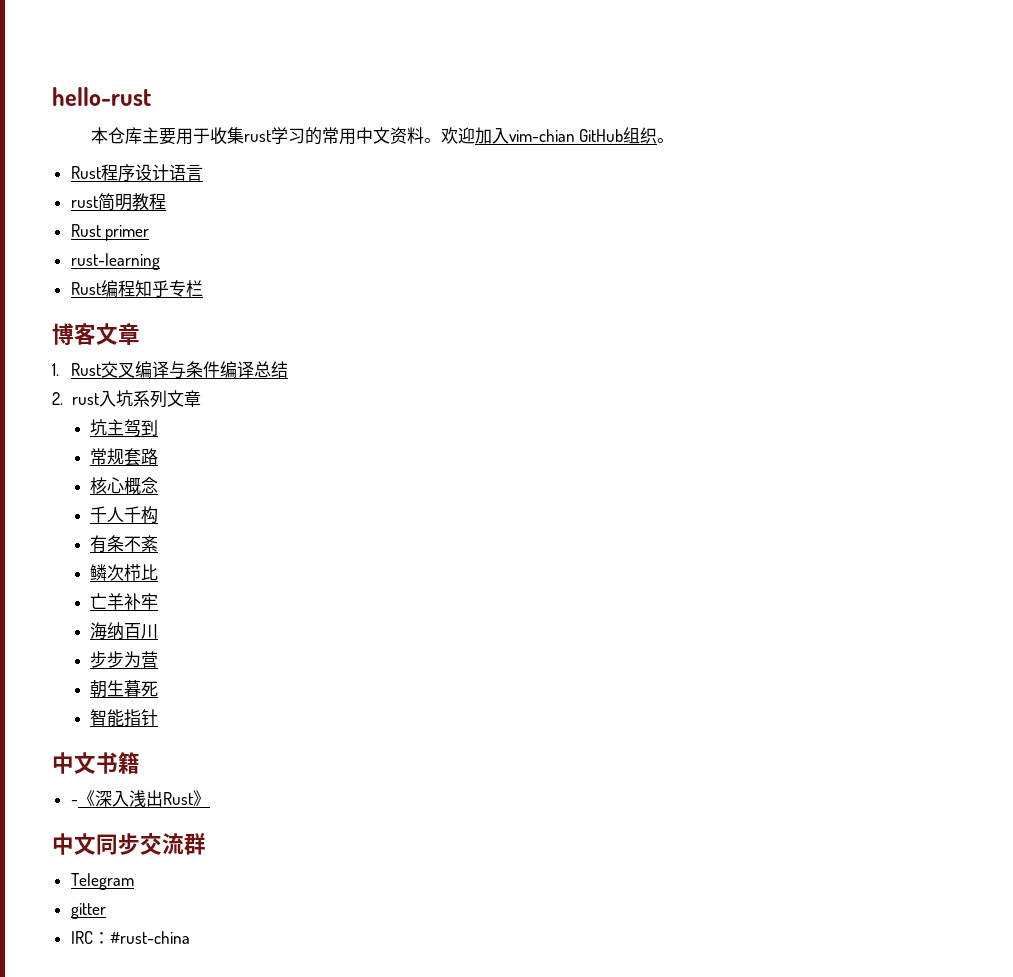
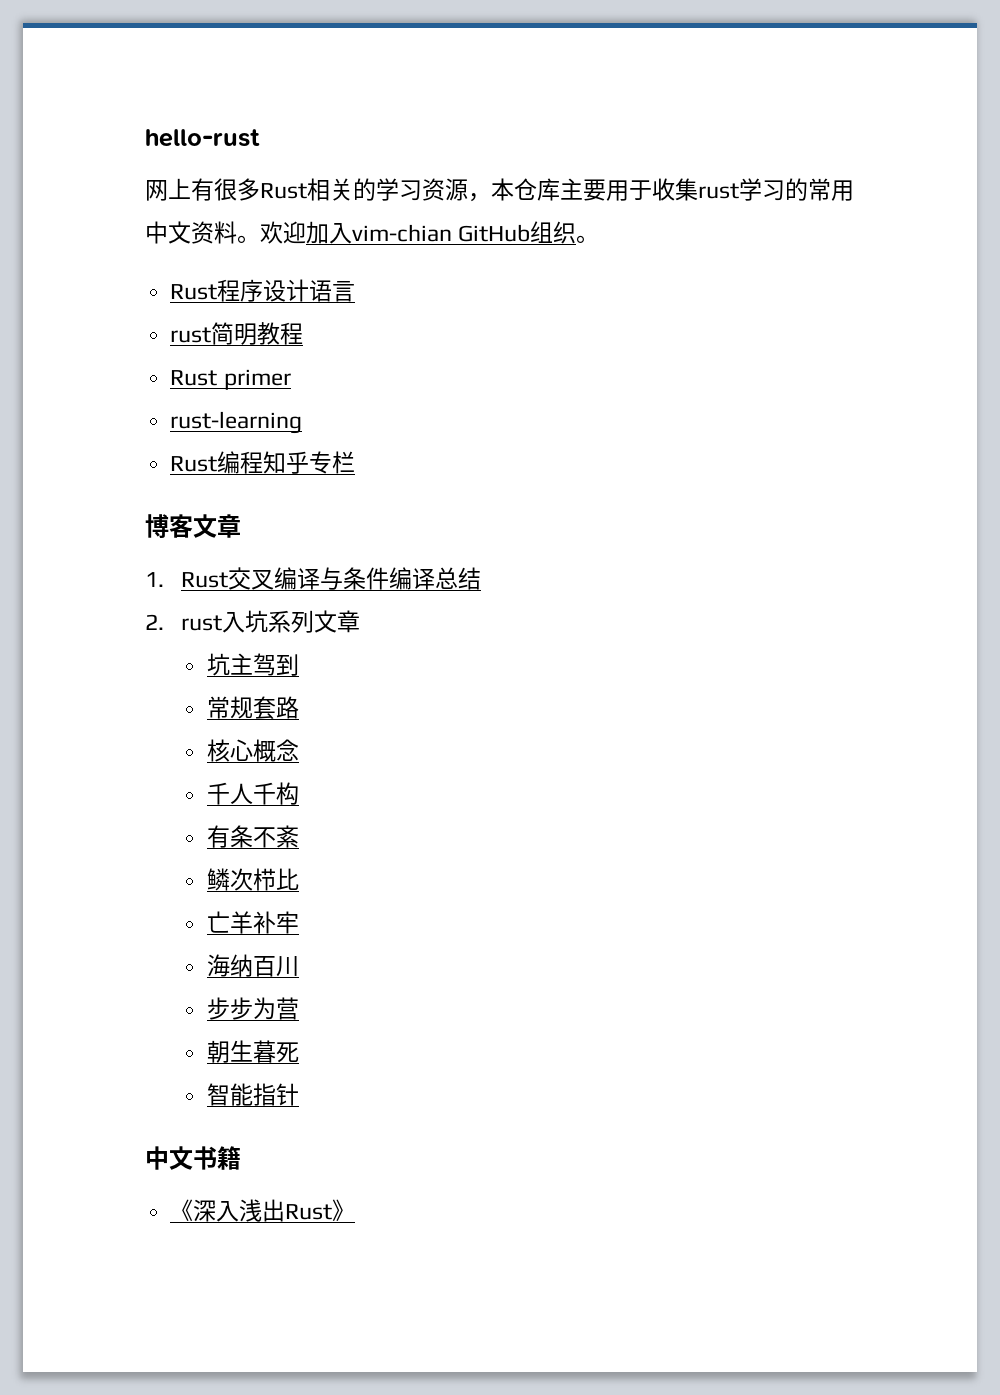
(151, 96) none -> [145,178,491,202] 网上有很多Rust相关的学习资源，
[70,800,78,805] - -> (241, 1158) none
[52,833,206,855] [70,873,134,890] [70,903,106,919] [70,931,190,944] // 中文同步交流群 // Telegram // gitter // IRC：#rust-china -> (356, 1210) none

